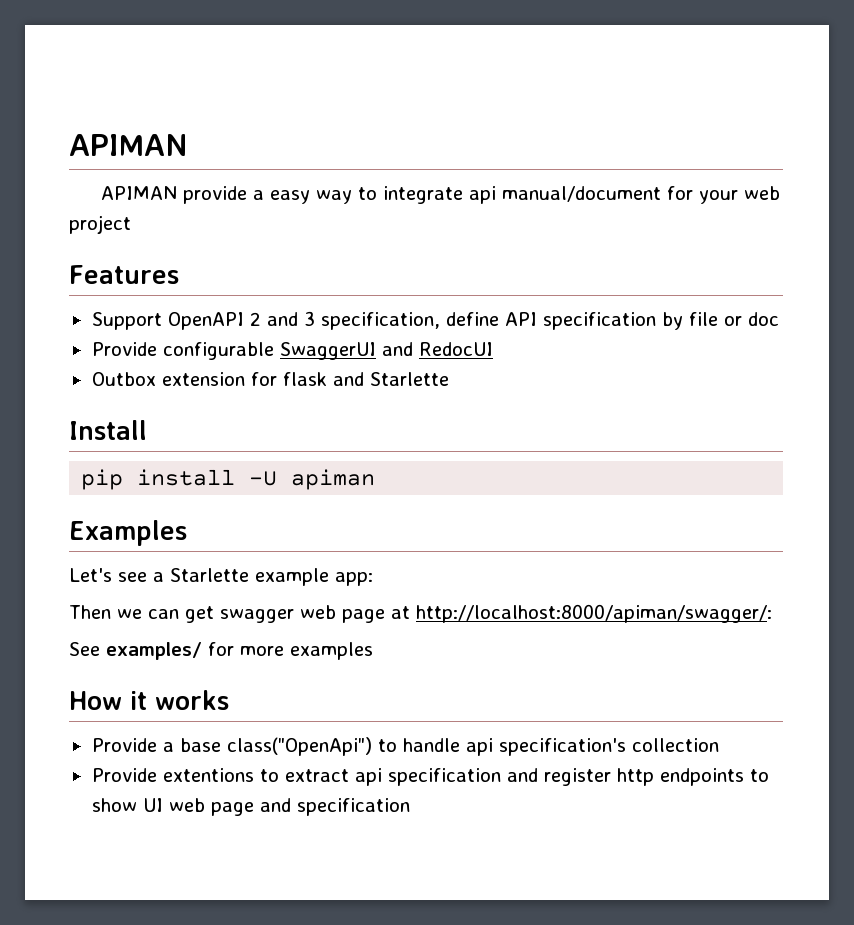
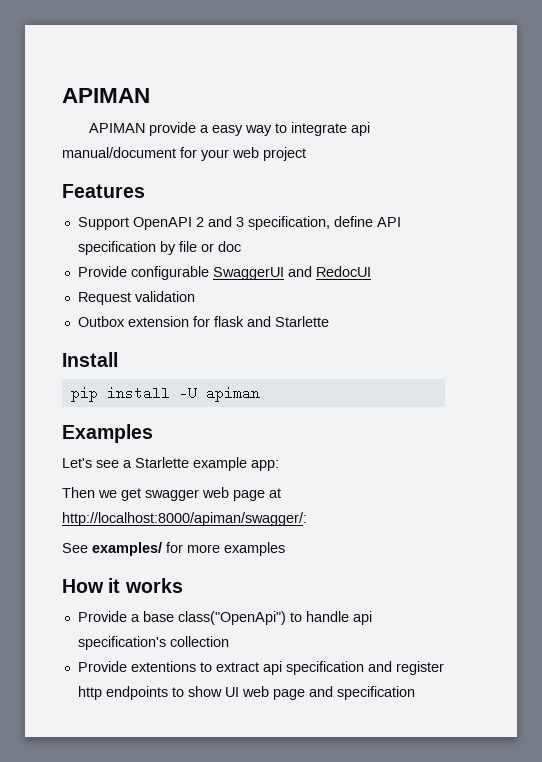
(493, 349) none -> [77,291,195,305] // Request validation
[148,609,179,619] can -> (117, 494) none

